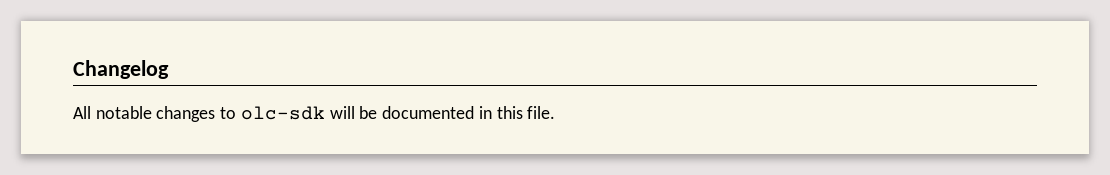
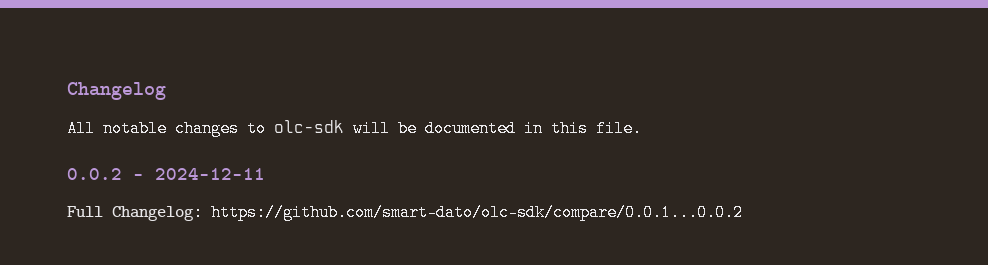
(556, 112) none -> [67,168,265,180] [67,204,743,221] // 0.0.2 - 2024-12-11 // Full Changelog: https://github.com/smart-dato/olc-sdk/compare/0.0.1...0.0.2

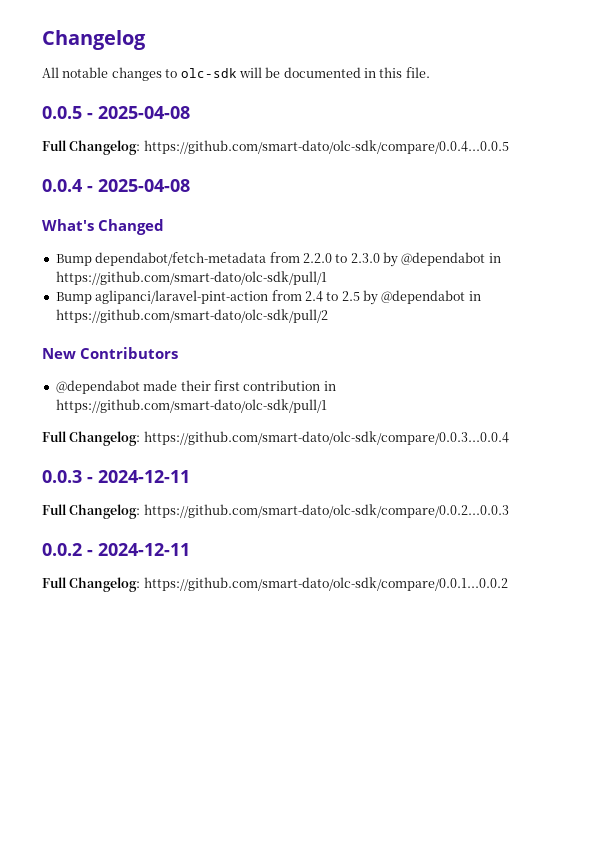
(642, 128) none -> [42,106,190,119] [42,140,509,155] [42,179,190,192] [42,219,165,235] [55,252,501,267] [55,271,327,285] [55,290,481,305] [55,309,328,323] [42,347,179,359] [55,380,336,394] [55,399,327,413] [42,431,509,446] [42,470,190,483] [42,504,509,519] // 0.0.5 - 2025-04-08 // Full Changelog: https://github.com/smart-dato/olc-sdk/compare/0.0.4...0.0.5 // 0.0.4 - 2025-04-08 // What's Changed // Bump dependabot/fetch-metadata from 2.2.0 to 2.3.0 by @dependabot in https://github.com/smart-dato/olc-sdk/pull/1 // Bump aglipanci/laravel-pint-action from 2.4 to 2.5 by @dependabot in https://github.com/smart-dato/olc-sdk/pull/2 // New Contributors // @dependabot made their first contribution in https://github.com/smart-dato/olc-sdk/pull/1 // Full Changelog: https://github.com/smart-dato/olc-sdk/compare/0.0.3...0.0.4 // 0.0.3 - 2024-12-11 // Full Changelog: https://github.com/smart-dato/olc-sdk/compare/0.0.2...0.0.3

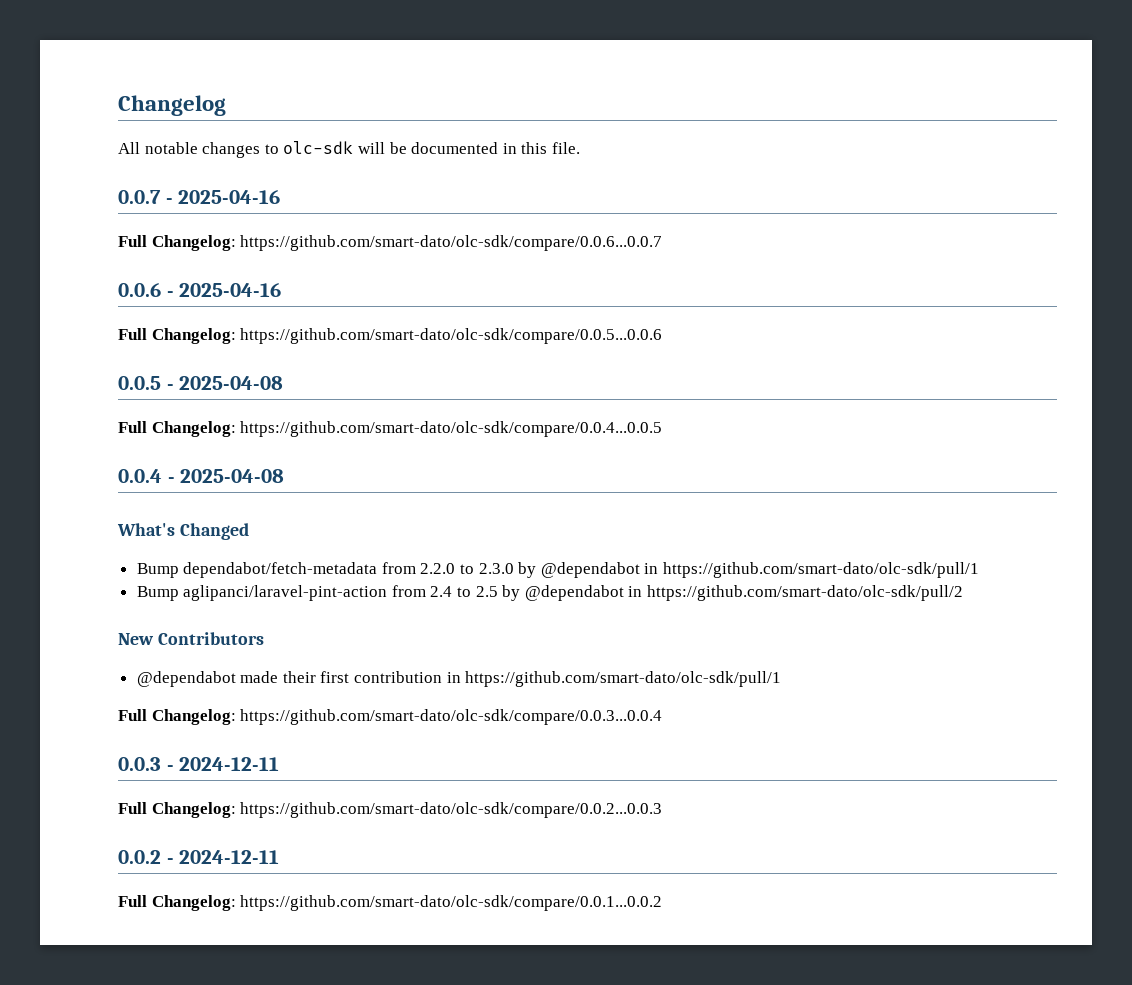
(430, 72) none -> [118,190,281,204] [118,235,663,251] [118,283,282,297] [118,328,663,344] // 0.0.7 - 2025-04-16 // Full Changelog: https://github.com/smart-dato/olc-sdk/compare/0.0.6...0.0.7 // 0.0.6 - 2025-04-16 // Full Changelog: https://github.com/smart-dato/olc-sdk/compare/0.0.5...0.0.6

